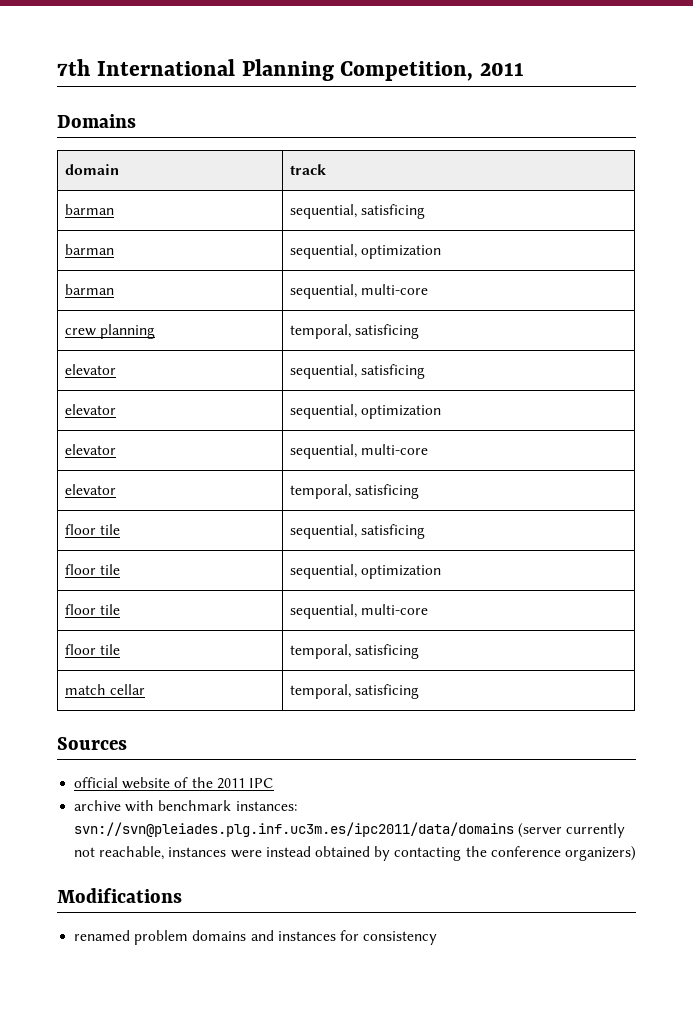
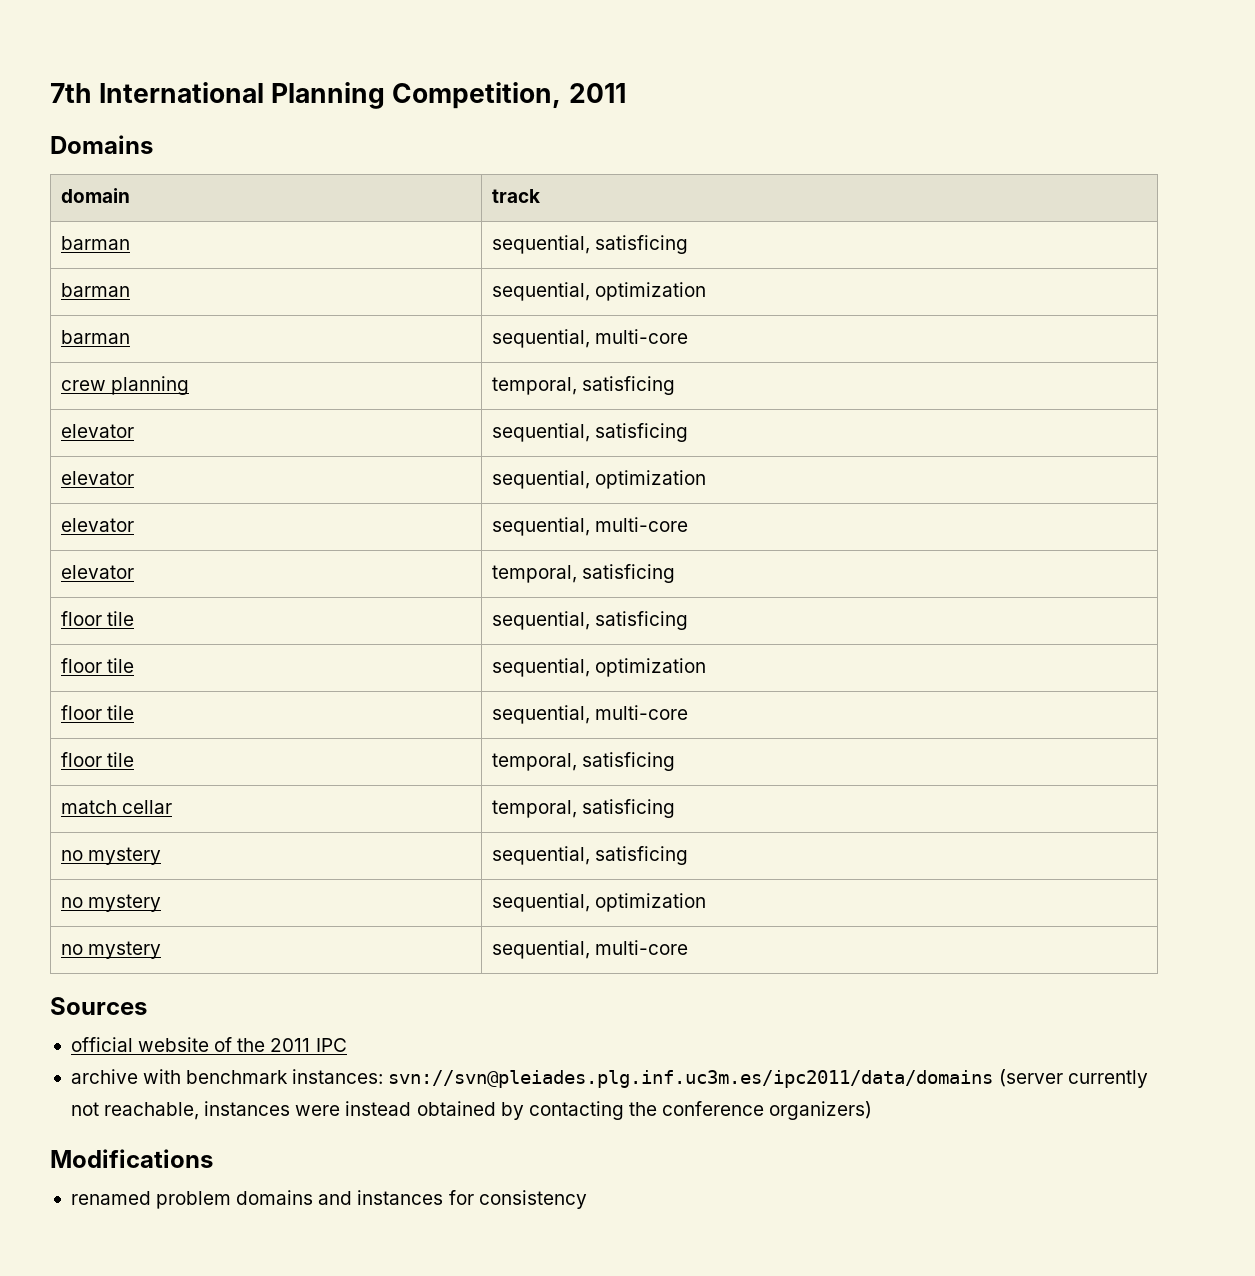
(419, 691) none -> [60,847,161,865] [491,846,688,865] [60,894,161,912] [491,893,706,912] [60,941,161,959] [491,940,688,959] // no mystery | sequential, satisficing // no mystery | sequential, optimization // no mystery | sequential, multi-core

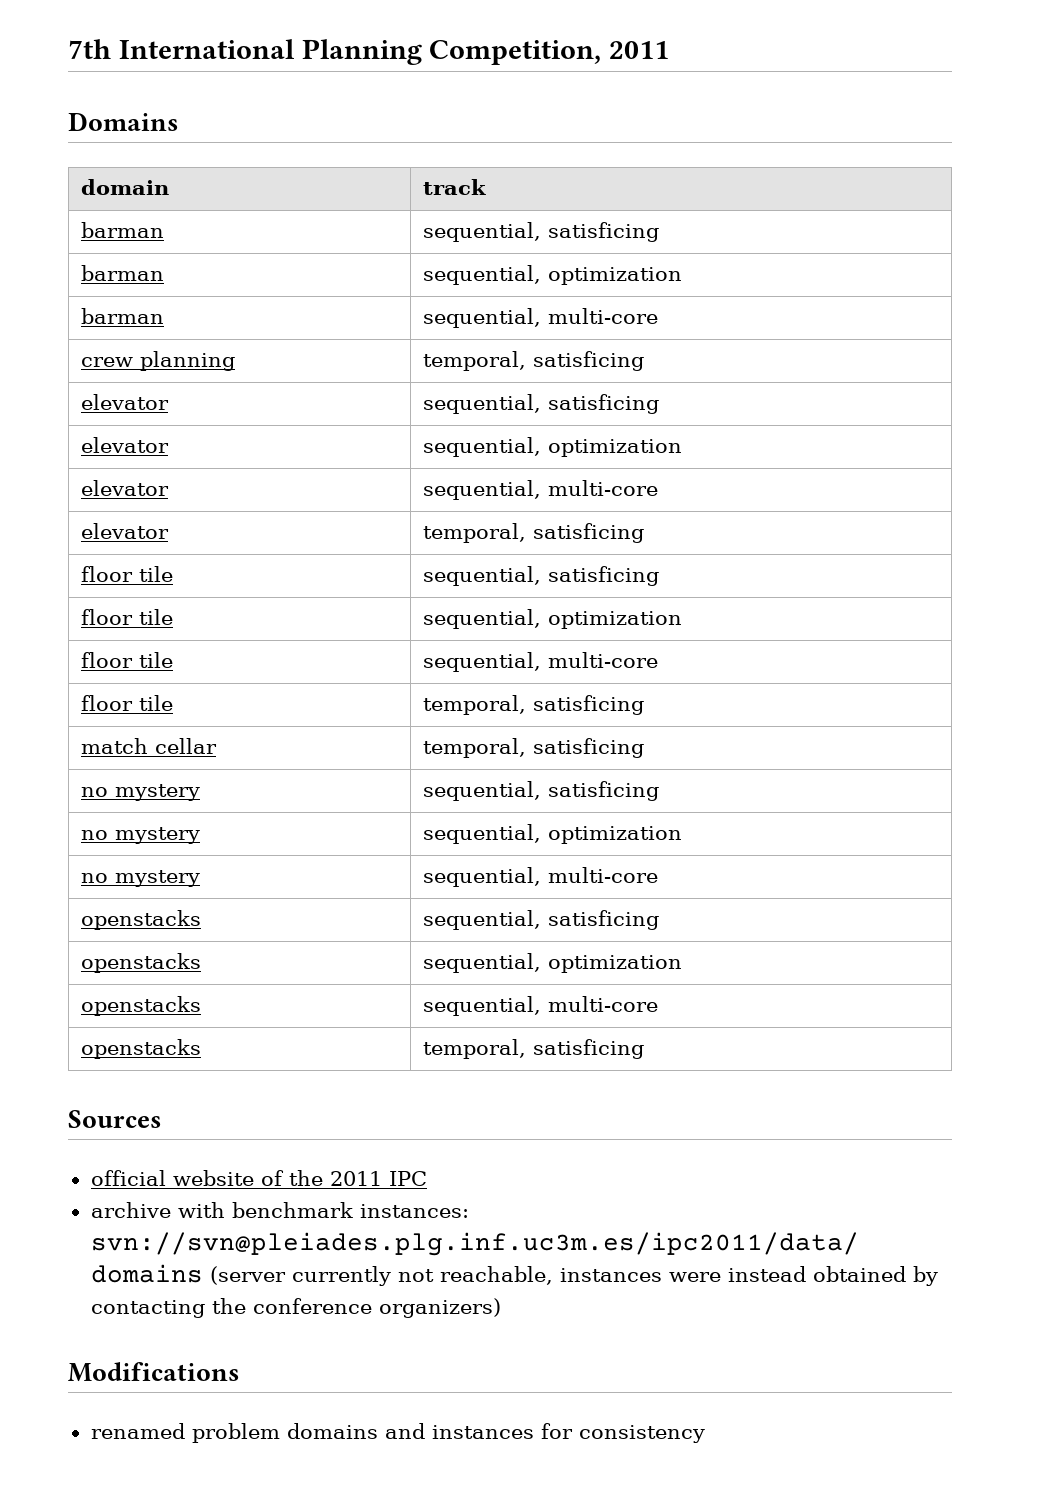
(688, 947) none -> [80,910,201,930] [422,910,659,930] [80,953,201,973] [422,953,682,973] [80,996,201,1016] [422,996,658,1016] [80,1039,201,1059] [422,1039,644,1059] // openstacks | sequential, satisficing // openstacks | sequential, optimization // openstacks | sequential, multi-core // openstacks | temporal, satisficing

